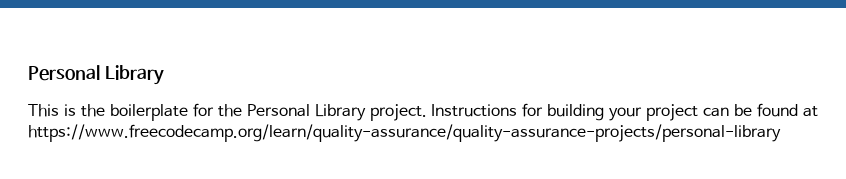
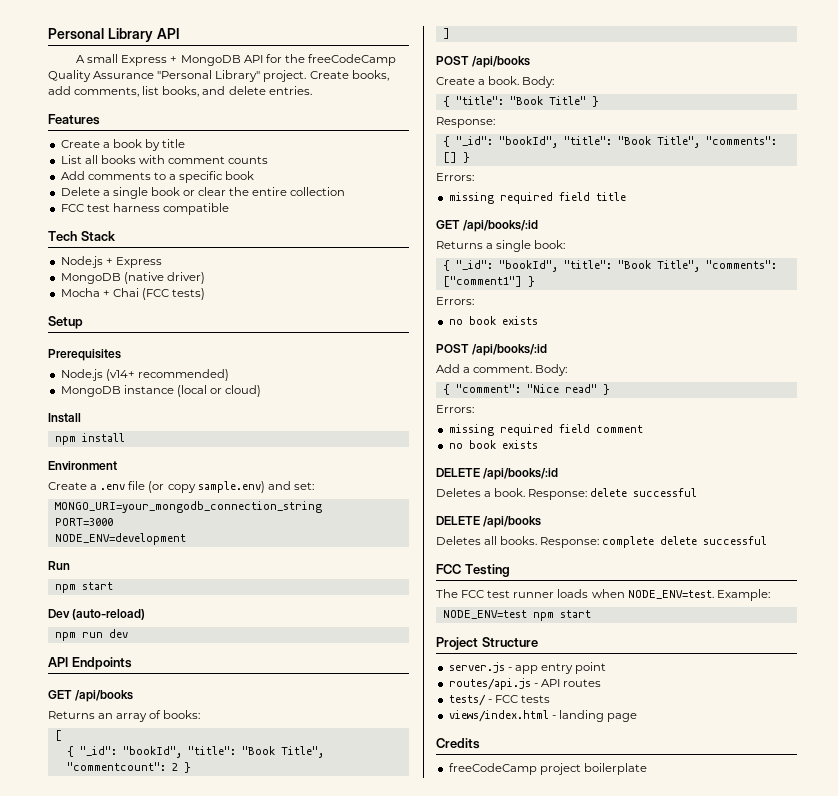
[28,65,164,85] [28,103,819,121] [28,124,781,142] Personal Library // This is the boilerplate for the Personal Library project. Instructions for building your project can be found at https://www.freecodecamp.org/learn/quality-assurance/quality-assurance-projects/personal-library -> [48,28,180,42] [76,54,396,66] [48,70,389,82] [48,86,312,97] [48,114,100,125] [60,139,186,151] [60,155,269,164] [60,171,255,183] [60,187,346,199] [60,203,229,215] [48,231,116,241] [60,256,162,268] [60,272,205,284] [60,288,206,300] [48,316,83,329] [48,349,121,361] [60,369,229,381] [60,385,262,397] [48,413,81,423] [54,433,125,445] [48,461,117,470] [48,481,314,493] [54,501,322,513] [54,518,113,526] [54,533,186,545] [48,561,70,570] [54,582,113,593] [48,609,146,620] [54,629,128,641] [48,657,132,670] [48,690,134,702] [48,710,201,722] [54,730,62,741] [66,746,324,758] [66,762,191,773] [442,28,450,39] [436,56,531,68] [436,76,555,88] [442,96,599,107] [436,117,495,128] [442,136,777,148] [442,152,470,163] [436,173,474,181] [448,192,626,204] [436,220,539,232] [436,240,566,252] [442,260,777,272] [442,276,535,287] [436,297,474,305] [448,316,538,325] [436,344,548,356] [436,364,568,376] [442,384,610,395] [436,405,474,413] [448,424,643,436] [448,440,538,449] [436,468,559,480] [436,488,698,500] [436,516,542,528] [436,536,768,548] [436,564,510,577] [436,589,770,601] [442,610,591,621] [436,637,538,650] [448,662,607,674] [448,678,601,690] [448,694,550,706] [448,710,637,722] [436,738,480,749] [448,763,647,775] Personal Library API // A small Express + MongoDB API for the freeCodeCamp Quality Assurance "Personal Library" project. Create books, add comments, list books, and delete entries. // Features // Create a book by title // List all books with comment counts // Add comments to a specific book // Delete a single book or clear the entire collection // FCC test harness compatible // Tech Stack // Node.js + Express // MongoDB (native driver) // Mocha + Chai (FCC tests) // Setup // Prerequisites // Node.js (v14+ recommended) // MongoDB instance (local or cloud) // Install // npm install // Environment // Create a .env file (or copy sample.env) and set: // MONGO_URI=your_mongodb_connection_string // PORT=3000 // NODE_ENV=development // Run // npm start // Dev (auto-reload) // npm run dev // API Endpoints // GET /api/books // Returns an array of books: // [ // { "_id": "bookId", "title": "Book Title", "commentcount": 2 } // ] // POST /api/books // Create a book. Body: // { "title": "Book Title" } // Response: // { "_id": "bookId", "title": "Book Title", "comments": [] } // Errors: // missing required field title // GET /api/books/:id // Returns a single book: // { "_id": "bookId", "title": "Book Title", "comments": ["comment1"] } // Errors: // no book exists // POST /api/books/:id // Add a comment. Body: // { "comment": "Nice read" } // Errors: // missing required field comment // no book exists // DELETE /api/books/:id // Deletes a book. Response: delete successful // DELETE /api/books // Deletes all books. Response: complete delete successful // FCC Testing // The FCC test runner loads when NODE_ENV=test. Example: // NODE_ENV=test npm start // Project Structure // server.js - app entry point // routes/api.js - API routes // tests/ - FCC tests // views/index.html - landing page // Credits // freeCodeCamp project boilerplate

